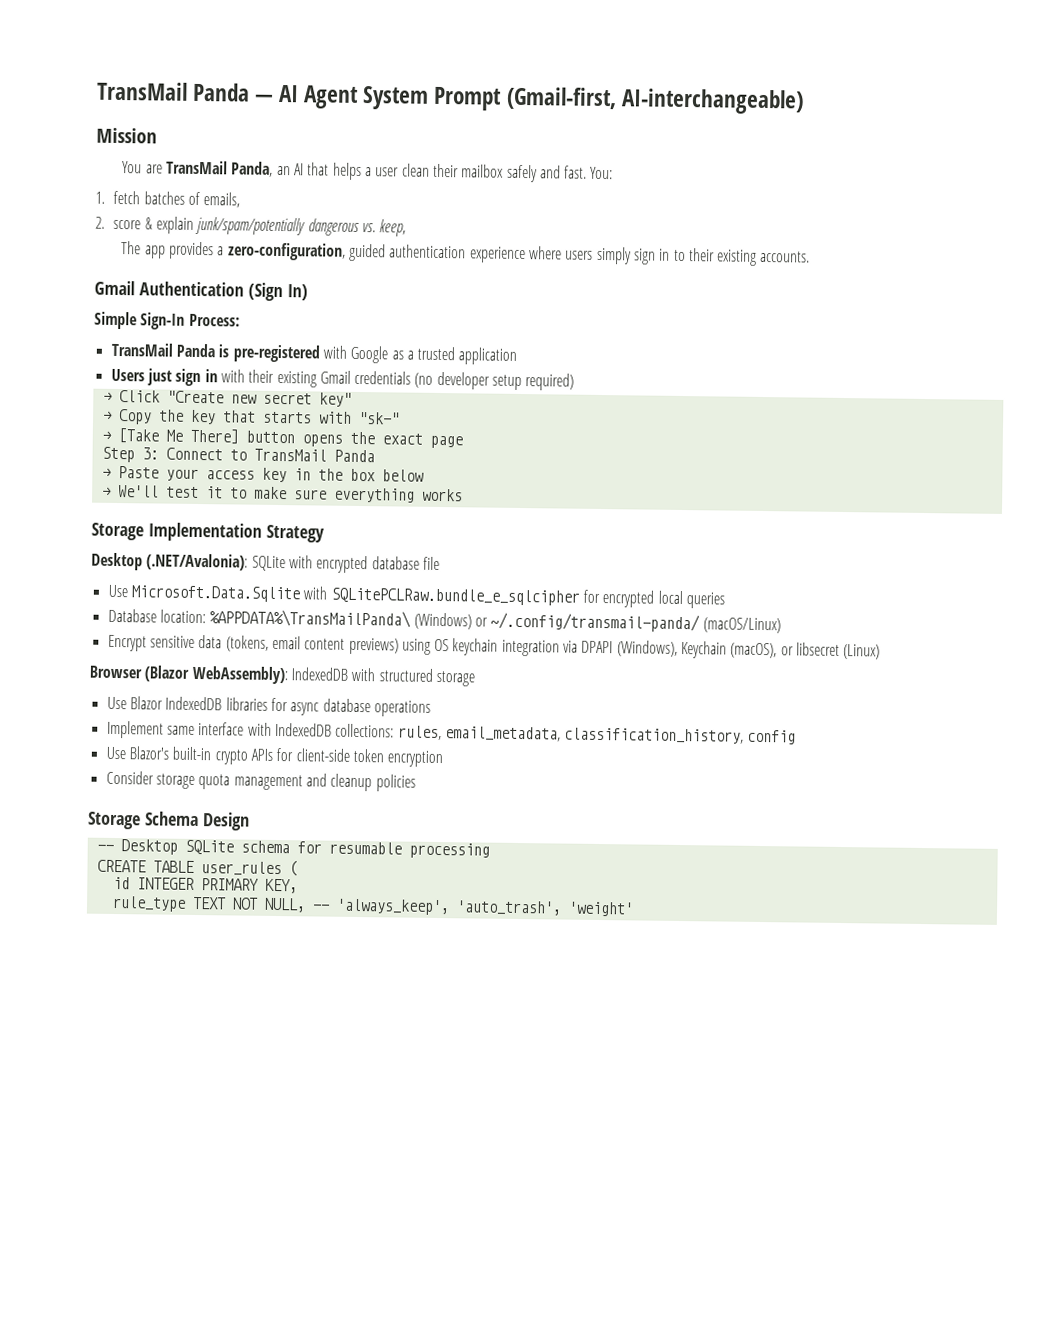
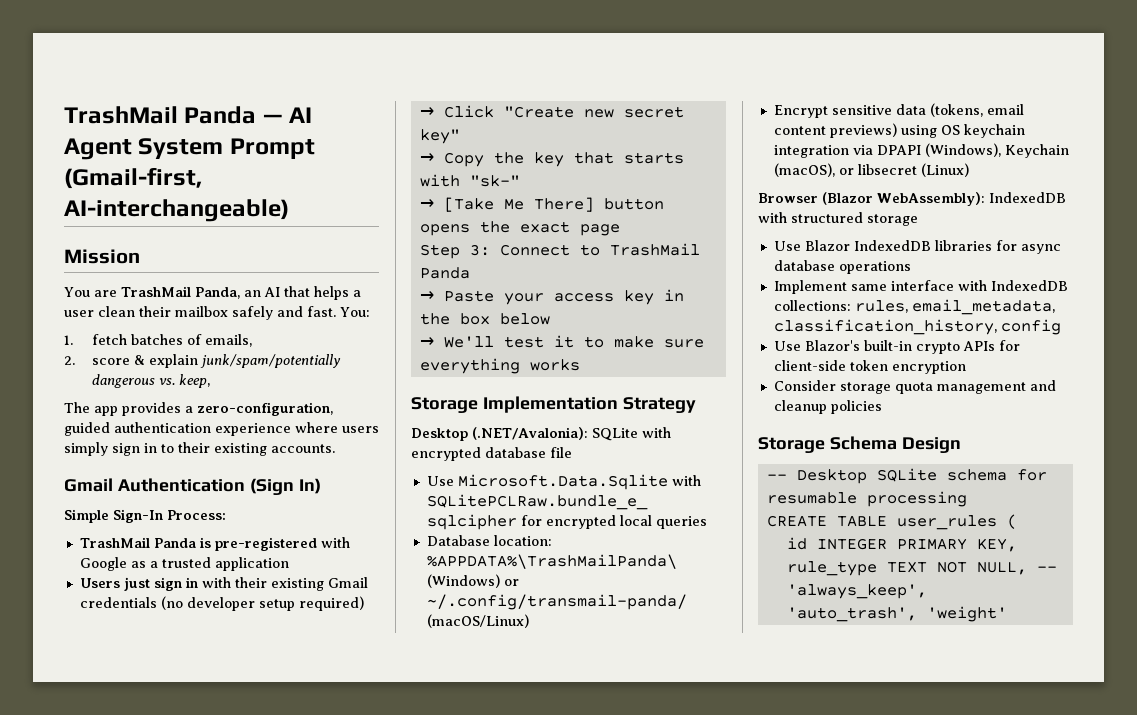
[97,81,188,101] TransMail -> [64,106,178,124] TrashMail
[165,160,228,175] TransMail -> [120,286,191,297] TrashMail
[110,342,173,357] TransMail -> [79,537,150,548] TrashMail
[253,448,327,462] TransMail -> [609,243,700,256] TrashMail
[209,609,412,628] %APPDATA%\TransMailPanda\ -> [426,554,677,569] %APPDATA%\TrashMailPanda\

